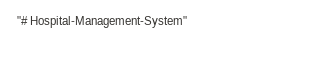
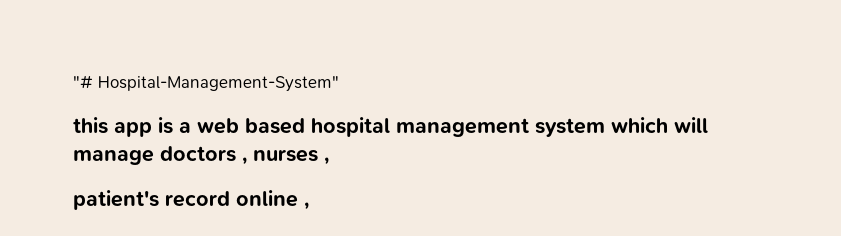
(188, 22) none -> [73,117,708,137] [73,146,329,165] [73,190,309,210] // this app is a web based hospital management system which will manage doctors , nurses , // patient's record online ,

